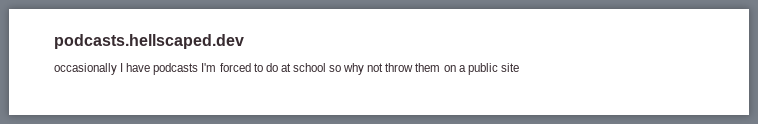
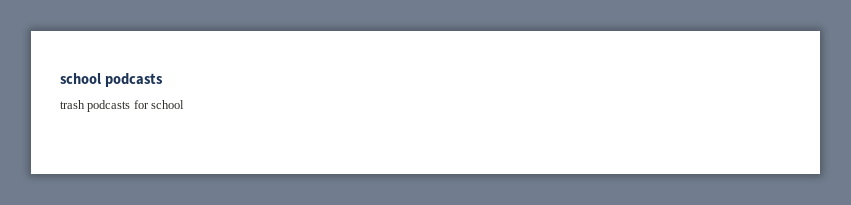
[54,34,244,49] [54,63,519,75] podcasts.hellscaped.dev // occasionally I have podcasts I'm forced to do at school so why not throw them on a public site -> [60,73,163,87] [60,100,185,112] school podcasts // trash podcasts for school

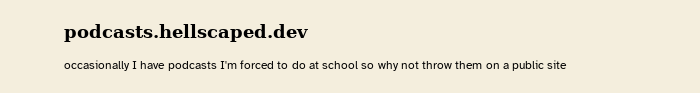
[60,73,163,87] [60,100,185,112] school podcasts // trash podcasts for school -> [64,24,308,42] [64,60,568,71] podcasts.hellscaped.dev // occasionally I have podcasts I'm forced to do at school so why not throw them on a public site

